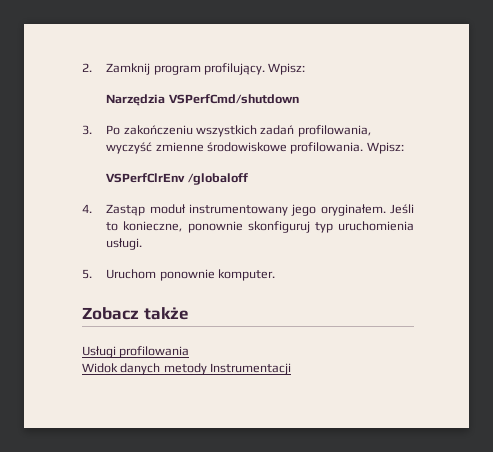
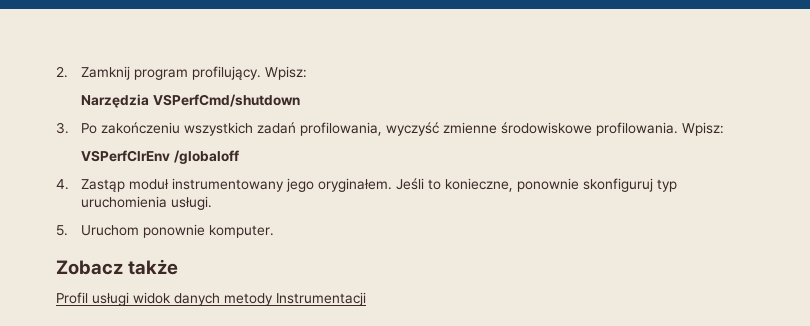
[82,346,190,358] [82,363,118,373] Usługi profilowania // Widok -> [56,292,171,306] Profil usługi widok

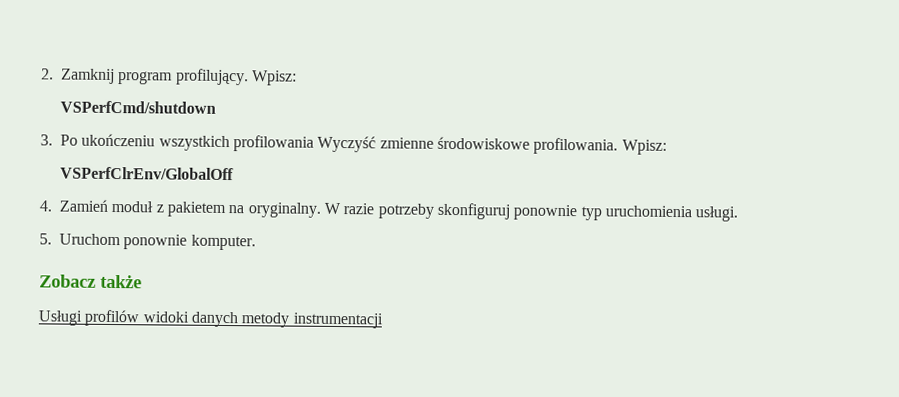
[80,94,149,108] Narzędzia -> (297, 78) none
[100,122,439,136] zakończeniu wszystkich zadań profilowania, wyczyść -> [81,133,377,153] ukończeniu wszystkich profilowania Wyczyść
[80,150,239,164] VSPerfClrEnv /globaloff -> [59,166,234,181] VSPerfClrEnv/GlobalOff
[80,178,653,192] Zastąp moduł instrumentowany jego oryginałem. Jeśli to konieczne, ponownie skonfiguruj -> [59,199,578,221] Zamień moduł z pakietem na oryginalny. W razie potrzeby skonfiguruj ponownie
[56,292,171,306] Profil usługi widok -> [38,309,189,327] Usługi profilów widoki
[276,292,366,306] Instrumentacji -> [292,312,383,329] instrumentacji

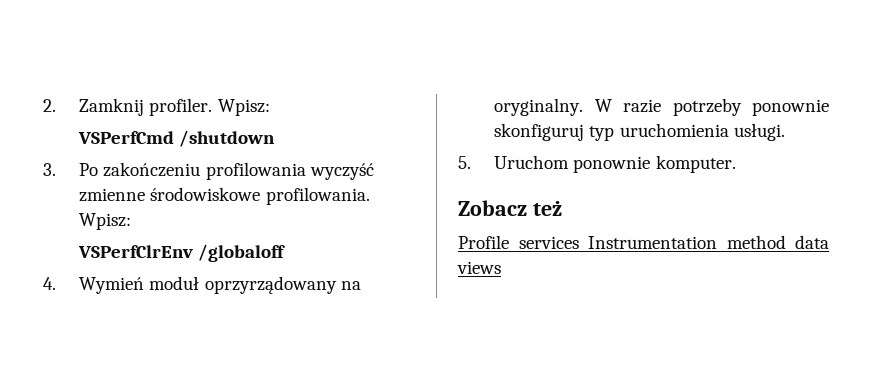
[118,68,297,86] [59,100,216,114] program profilujący. Wpisz: // VSPerfCmd/shutdown -> [149,98,270,116] [78,130,276,147] profiler. Wpisz: // VSPerfCmd /shutdown
[81,133,377,153] ukończeniu wszystkich profilowania Wyczyść -> [103,162,374,180] zakończeniu profilowania wyczyść
[59,166,234,181] VSPerfClrEnv/GlobalOff -> [78,244,286,262] VSPerfClrEnv /globaloff
[59,199,226,218] Zamień moduł z pakietem -> [79,276,337,294] Wymień moduł oprzyrządowany
[436,202,578,221] skonfiguruj ponownie -> [752,99,829,116] [494,123,585,141] ponownie skonfiguruj
[100,274,142,289] [38,309,383,329] także // Usługi profilów widoki danych metody instrumentacji -> [532,201,562,216] [458,235,829,249] [457,261,501,274] też // Profile services Instrumentation method data views

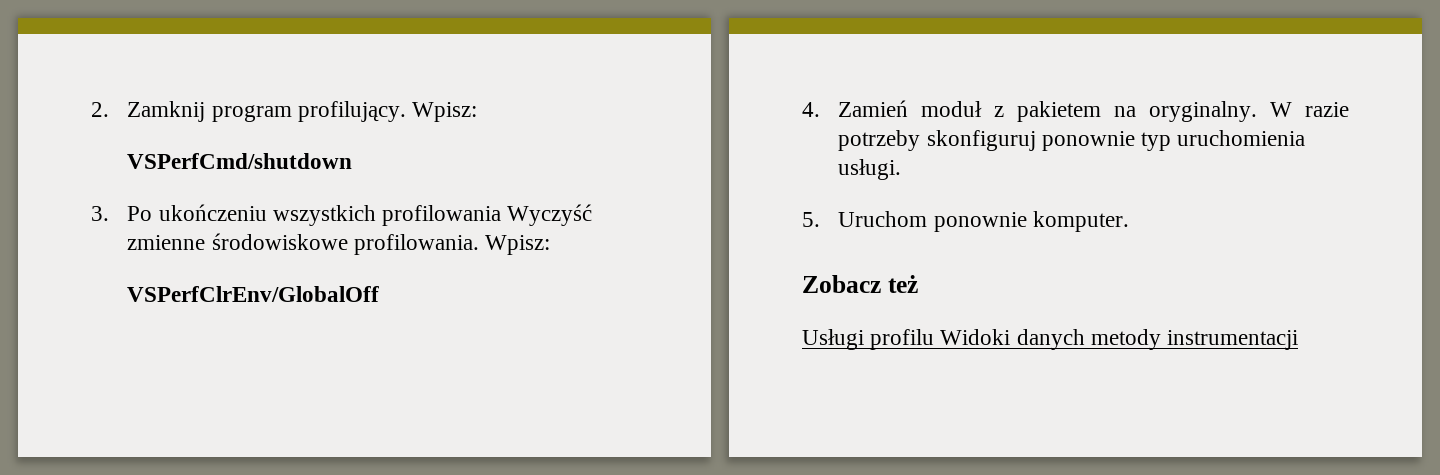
[149,98,270,116] [78,130,276,147] profiler. Wpisz: // VSPerfCmd /shutdown -> [211,101,477,122] [127,153,353,169] program profilujący. Wpisz: // VSPerfCmd/shutdown
[103,162,374,180] zakończeniu profilowania wyczyść -> [158,204,593,226] ukończeniu wszystkich profilowania Wyczyść
[78,244,286,262] VSPerfClrEnv /globaloff -> [127,286,380,302] VSPerfClrEnv/GlobalOff
[79,276,337,294] Wymień moduł oprzyrządowany -> [838,100,1102,122] Zamień moduł z pakietem
[752,99,829,116] [494,123,585,141] ponownie skonfiguruj -> [926,130,1135,151] skonfiguruj ponownie
[458,235,829,249] [457,261,501,274] Profile services Instrumentation method data views -> [802,329,1299,350] Usługi profilu Widoki danych metody instrumentacji

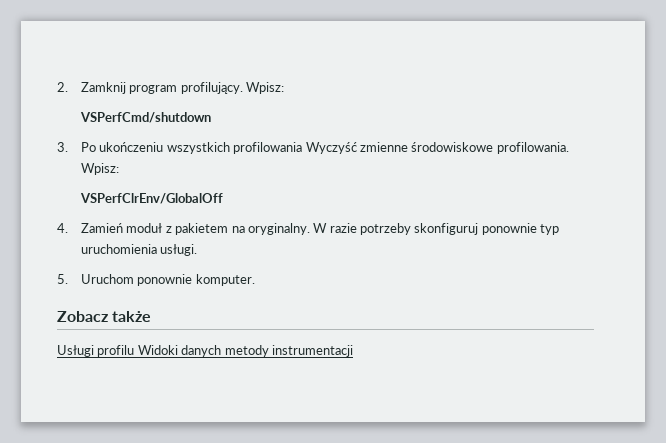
[887,275,918,293] też -> [112,311,152,322] także

